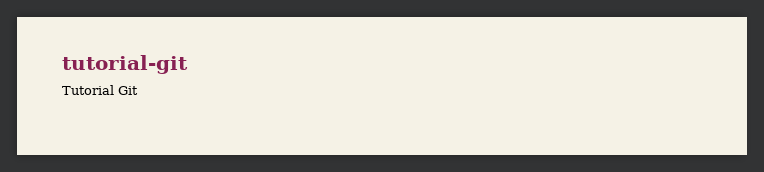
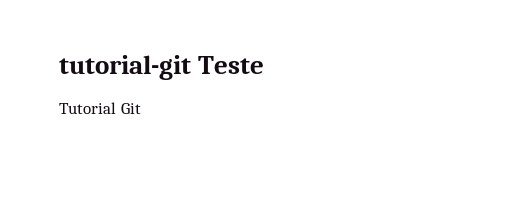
(188, 64) none -> [198,56,265,74] Teste

